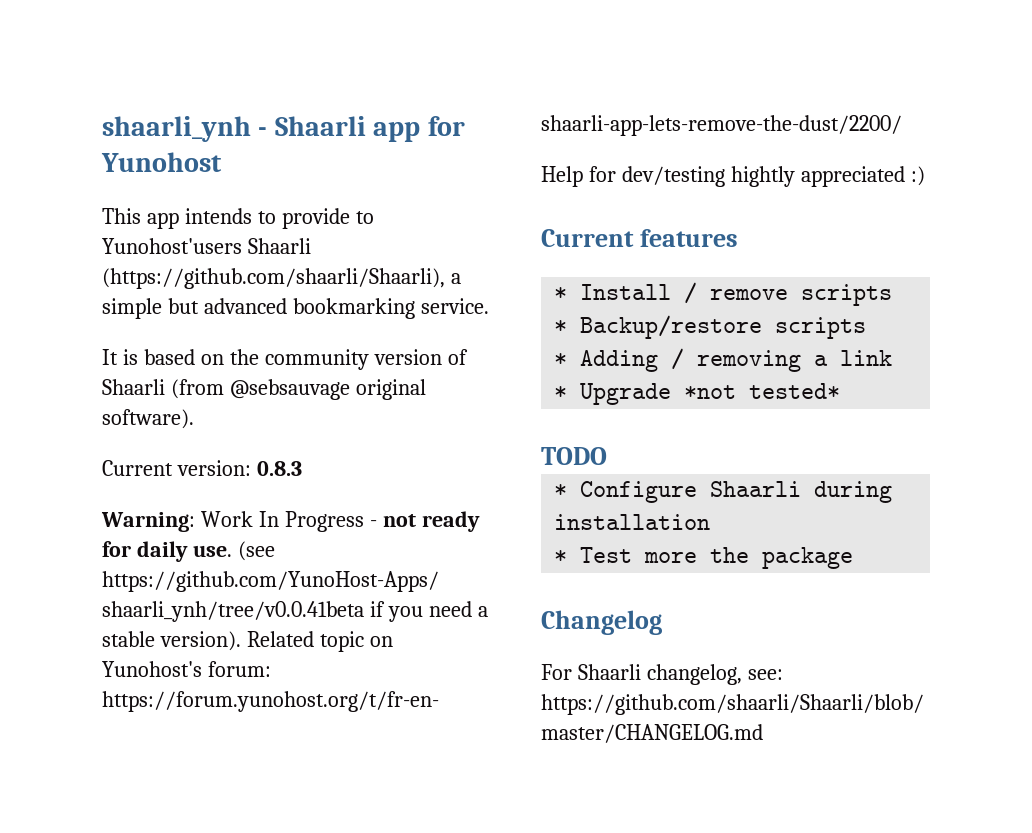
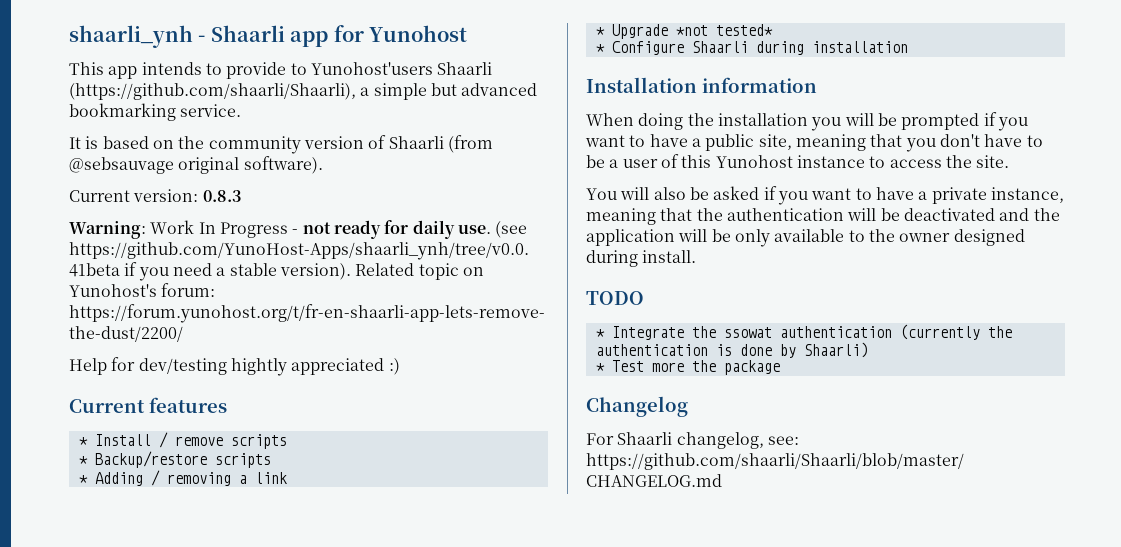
[541,447,607,465] // TODO -> (773, 30) none
(711, 522) none -> [586,77,817,93] [586,112,1028,131] [585,134,1043,152] [586,154,1010,168] [586,186,1064,205] [586,208,1060,225] [586,229,1025,247] [586,250,697,267] [586,291,644,305] [595,324,1012,340] [595,342,868,358] // Installation information // When doing the installation you will be prompted if you want to have a public site, meaning that you don't have to be a user of this Yunohost instance to access the site. // You will also be asked if you want to have a private instance, meaning that the authentication will be deactivated and the application will be only available to the owner designed during install. // TODO // * Integrate the ssowat authentication (currently the authentication is done by Shaarli)

